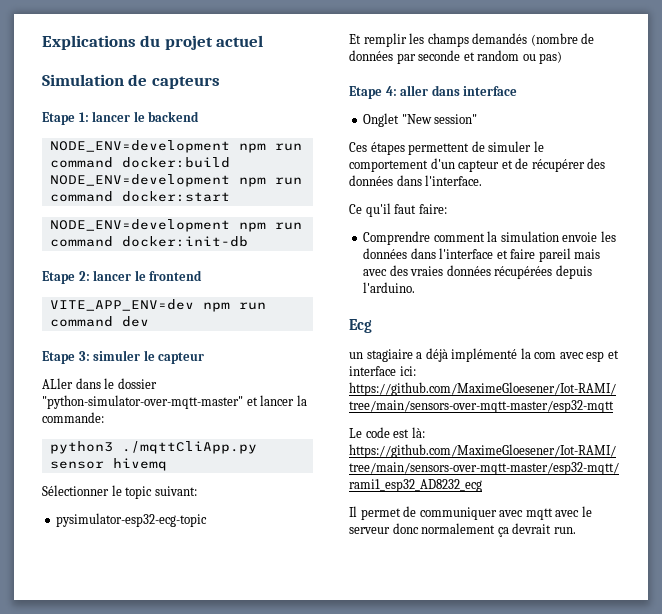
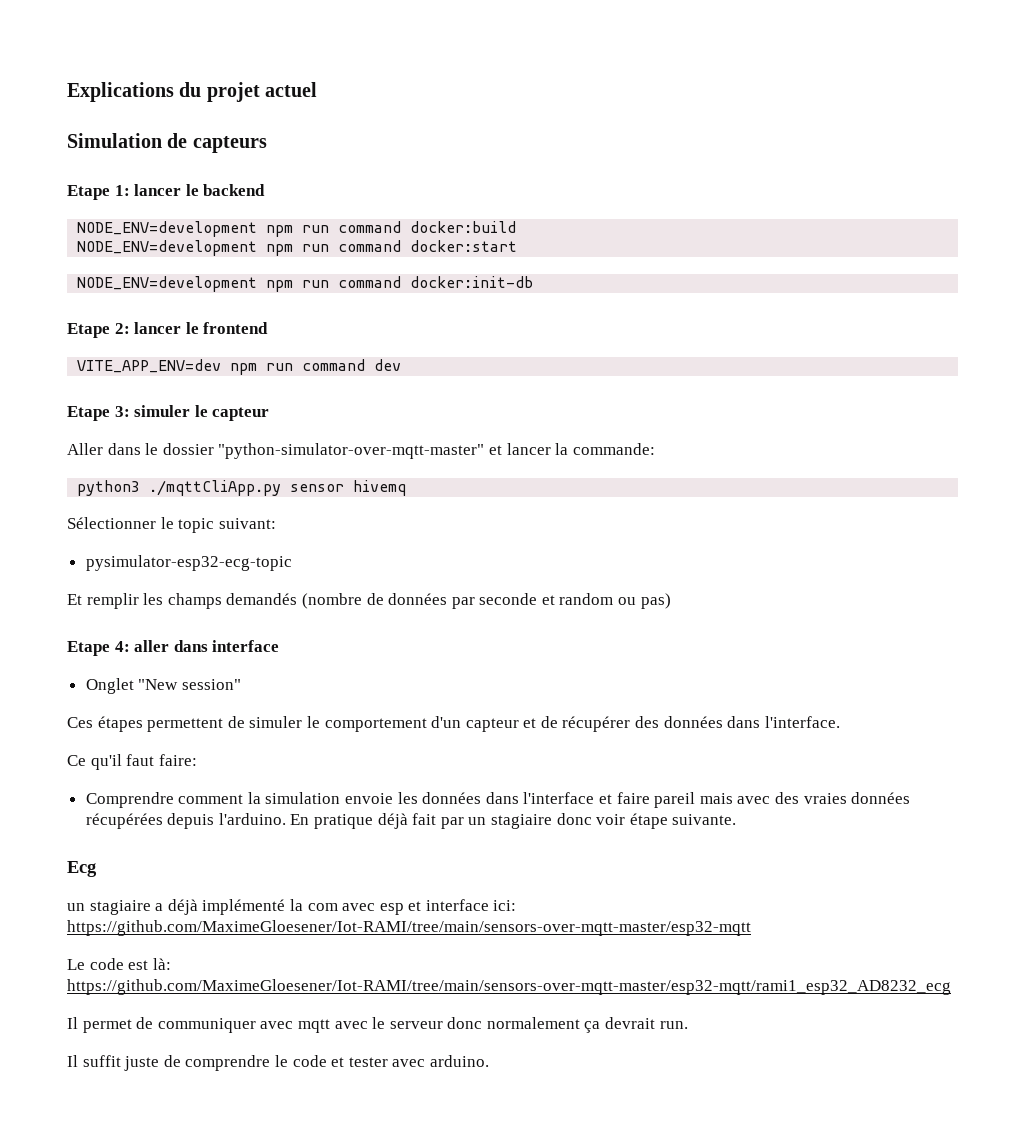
[42,378,73,389] ALler -> [67,443,103,455] Aller
(416, 287) none -> [290,813,737,829] En pratique déjà fait par un stagiaire donc voir étape suivante.
(576, 530) none -> [67,1055,489,1071] // Il suffit juste de comprendre le code et tester avec arduino.

